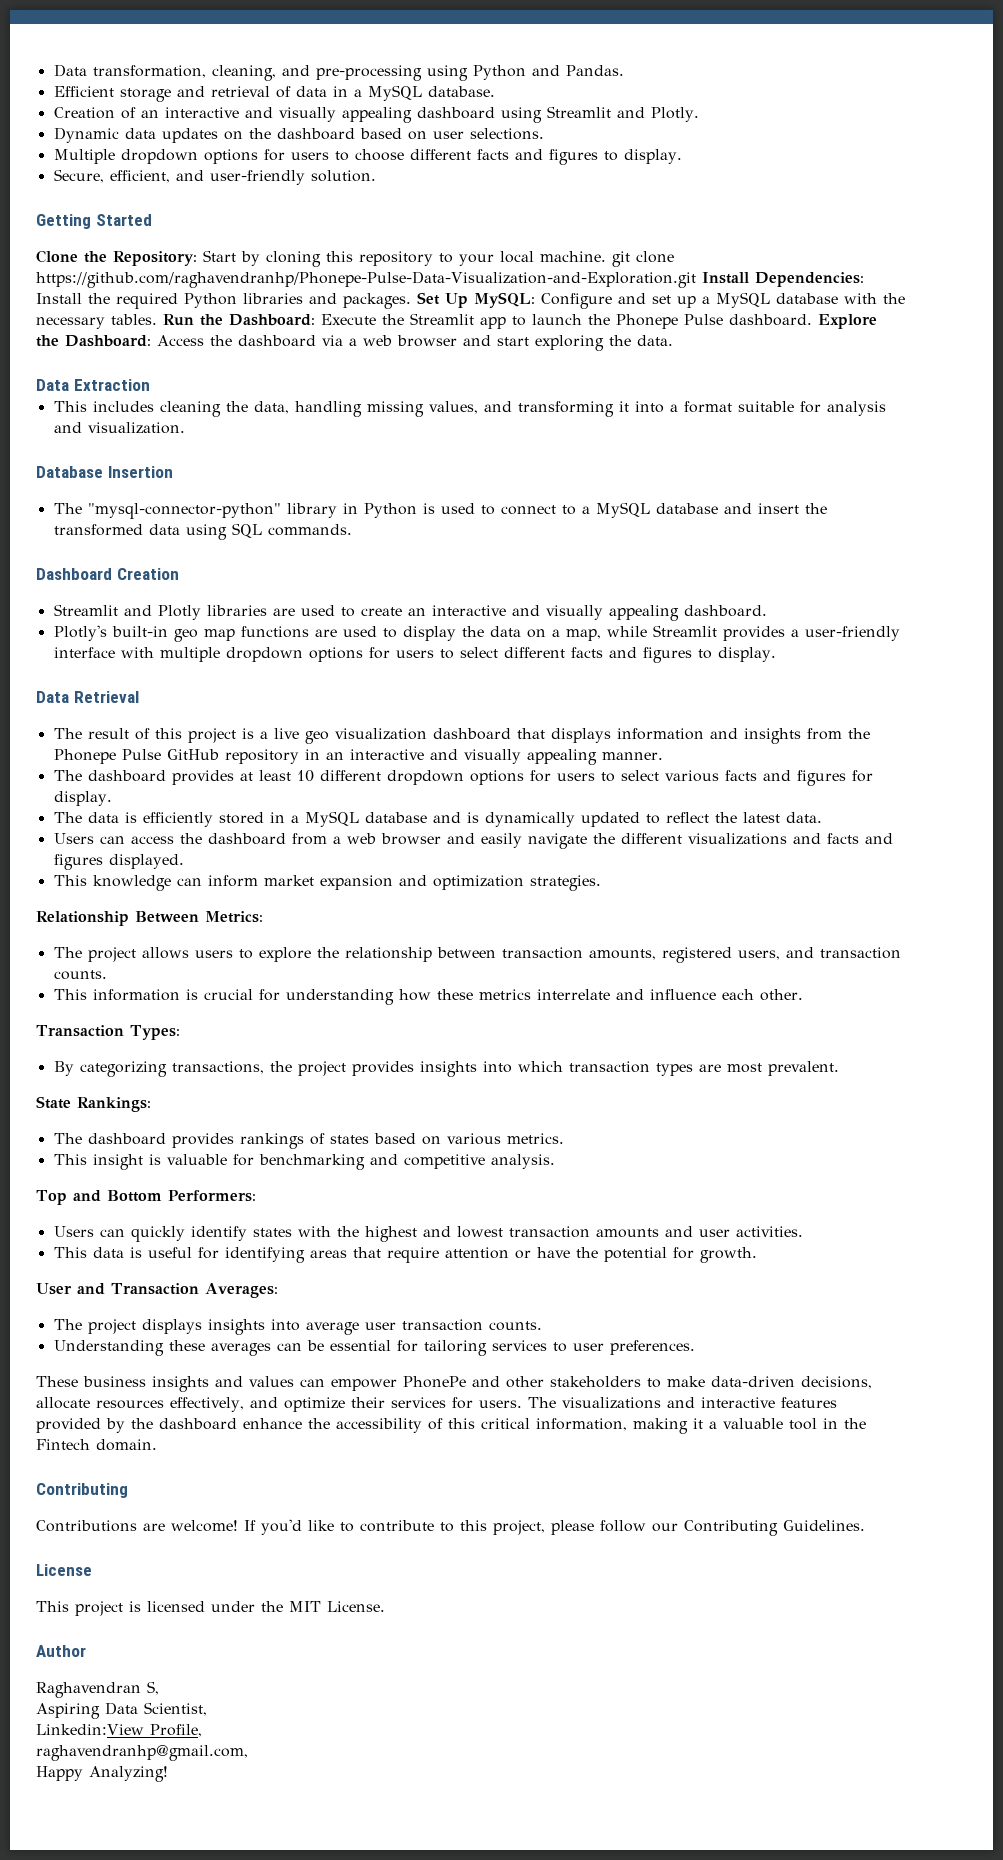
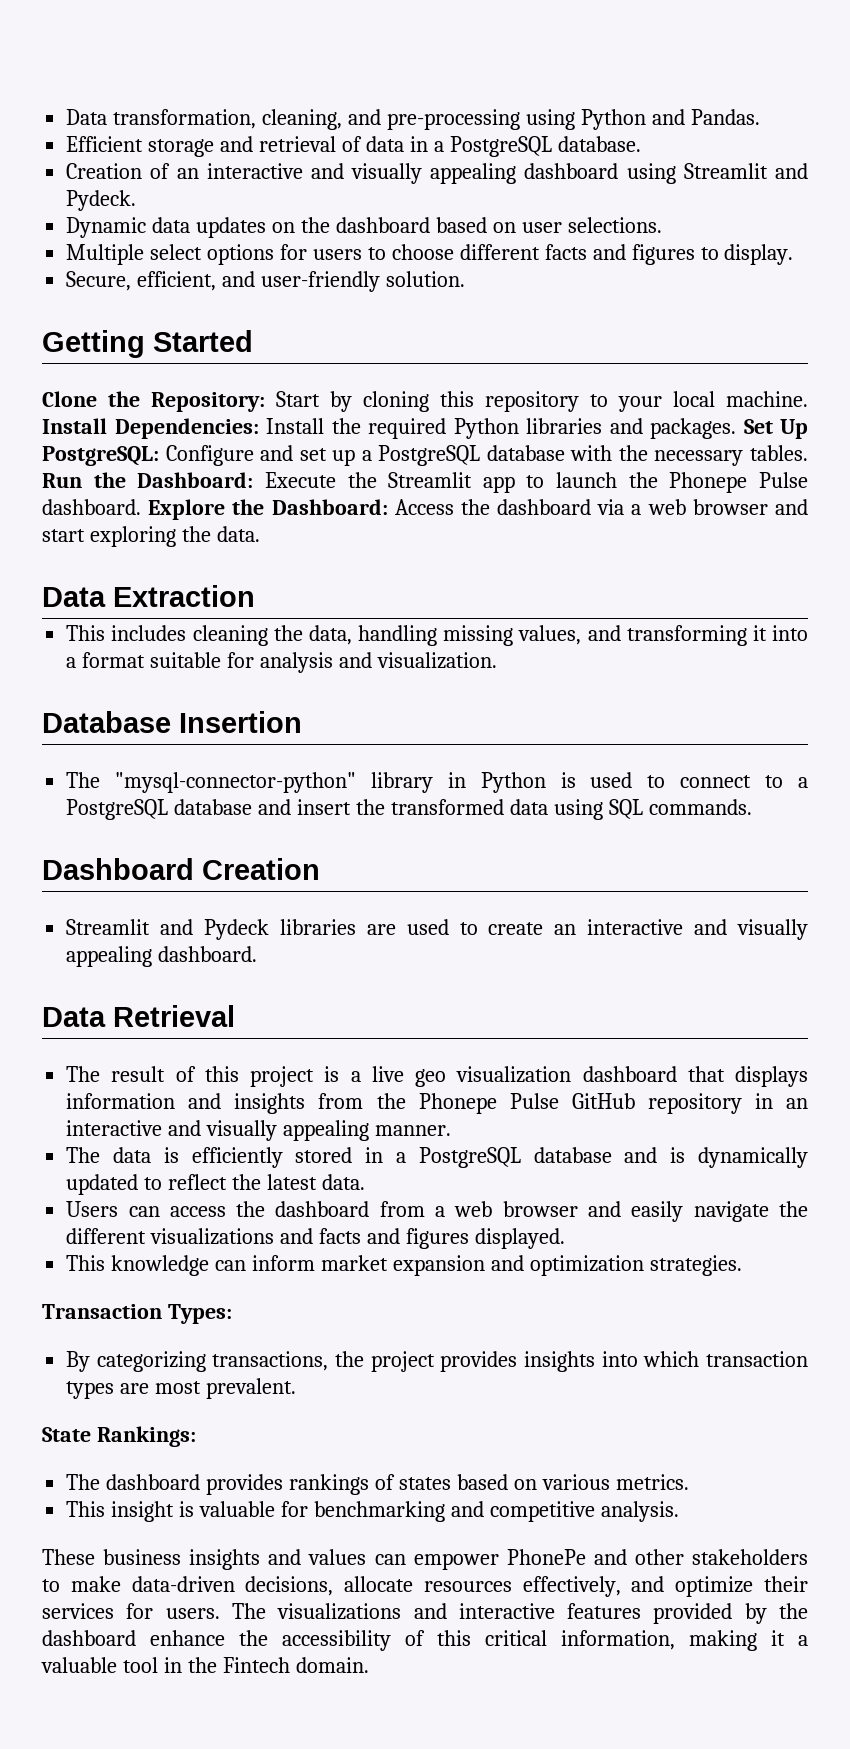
[367,85,422,101] MySQL -> [449,136,552,157] PostgreSQL
[650,107,699,122] Plotly. -> [66,190,137,211] Pydeck.
[120,149,198,164] dropdown -> [150,244,203,260] select
[612,251,674,267] [36,271,696,288] git clone https://github.com/raghavendranhp/Phonepe-Pulse-Data-Visualization-and-Exploration.git -> (808, 399) none
[474,292,535,308] MySQL: -> [42,446,159,466] PostgreSQL:
[716,292,770,308] MySQL -> [378,445,481,466] PostgreSQL
[595,502,650,518] MySQL -> [66,799,169,820] PostgreSQL
[157,605,201,620] Plotly -> [203,919,269,940] Pydeck
[53,625,900,642] [53,647,776,663] // Plotly's built-in geo map functions are used to display the data on a map, while Streamlit provides a user-friendly interface with multiple dropdown options for users to select different facts and figures to display. -> (258, 954) none
[53,770,873,786] [53,791,112,806] // The dashboard provides at least 10 different dropdown options for users to select various facts and figures for display. -> (451, 1130) none
[304,811,359,827] MySQL -> [418,1147,521,1168] PostgreSQL
[36,911,263,926] [53,947,901,963] [53,970,107,980] [53,989,803,1005] // Relationship Between Metrics: // The project allows users to explore the relationship between transaction amounts, registered users, and transaction counts. // This information is crucial for understanding how these metrics interrelate and influence each other. -> (742, 1265) none
[36,1190,256,1205] [53,1226,803,1242] [53,1247,757,1263] [36,1283,278,1298] [53,1319,542,1335] [53,1340,695,1356] // Top and Bottom Performers: // Users can quickly identify states with the highest and lowest transaction amounts and user activities. // This data is useful for identifying areas that require attention or have the potential for growth. // User and Transaction Averages: // The project displays insights into average user transaction counts. // Understanding these averages can be essential for tailoring services to user preferences. -> (679, 1511) none
[36,1483,128,1498] [36,1519,865,1536] [36,1564,92,1576] [36,1601,385,1616] [36,1645,86,1657] [36,1681,159,1698] [36,1702,207,1719] [36,1724,202,1737] [36,1745,248,1761] [36,1766,168,1782] // Contributing // Contributions are welcome! If you'd like to contribute to this project, please follow our Contributing Guidelines. // License // This project is licensed under the MIT License. // Author // Raghavendran S, // Aspiring Data Scientist, // Linkedin:View Profile, // raghavendranhp@gmail.com, // Happy Analyzing! -> (369, 1665) none

